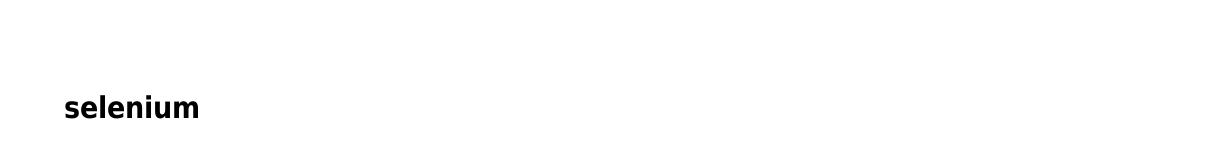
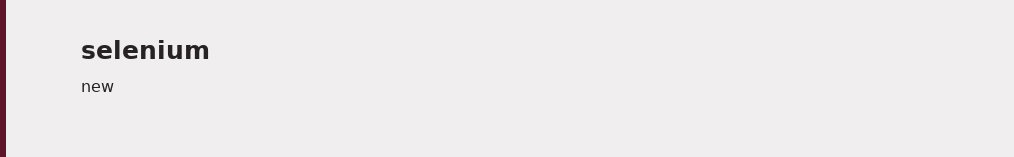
(200, 107) none -> [81,83,114,92] // new

